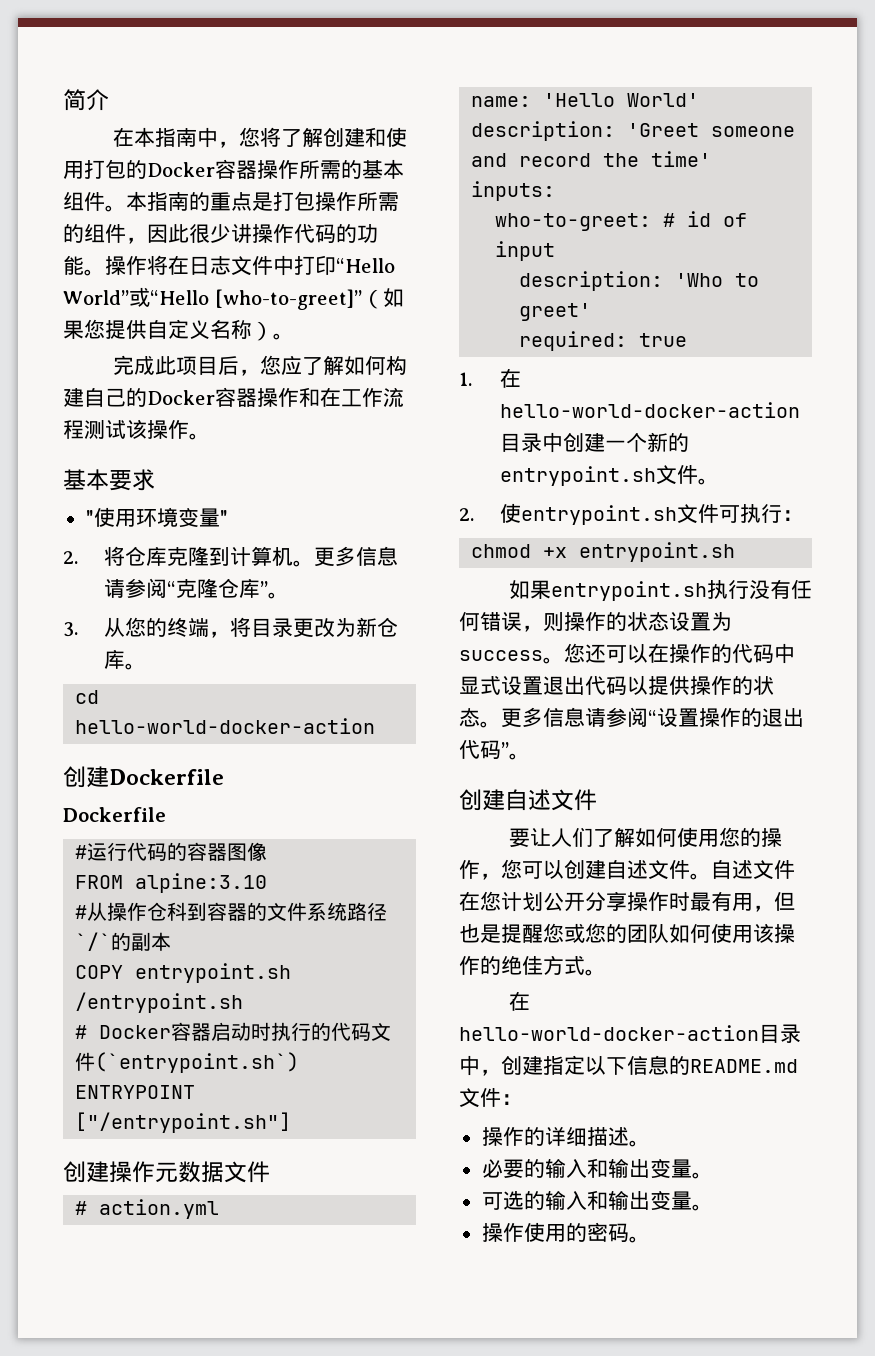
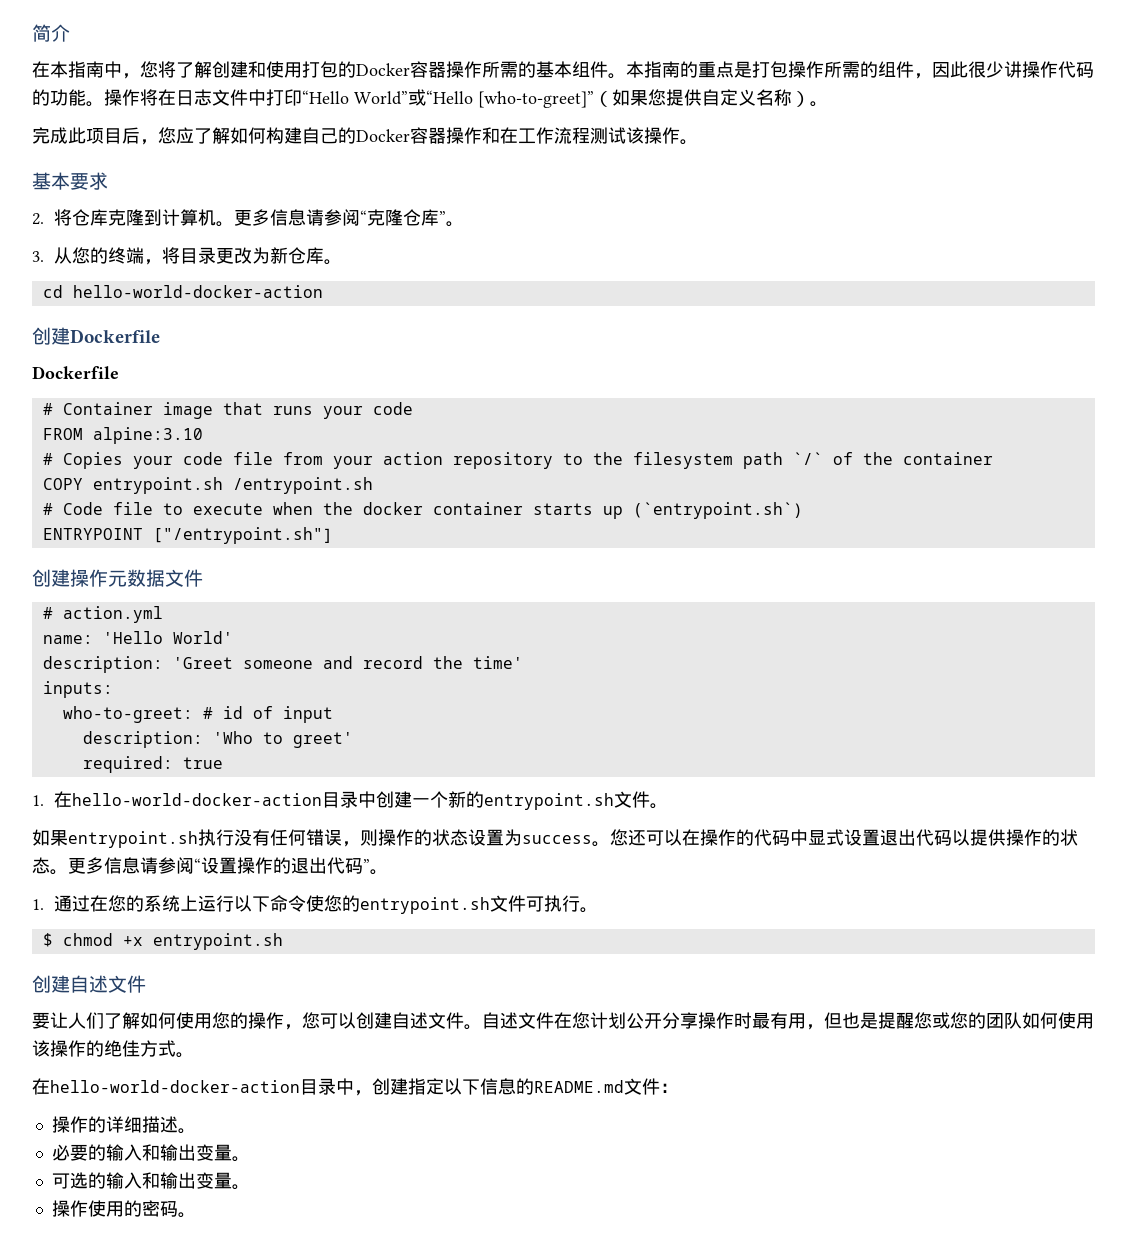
[85,507,228,527] // "使用环境变量" -> (108, 181) none
[87,842,268,861] [75,873,268,893] [75,902,388,921] [75,932,172,951] [75,963,292,983] [75,992,244,1013] [75,1022,392,1041] [75,1052,96,1071] 运行代码的容器图像 // FROM alpine:3.10 // #从操作仓科到容器的文件系统路径`/`的副本 // COPY entrypoint.sh /entrypoint.sh // # Docker容器启动时执行的代码文件 -> [62,402,413,419] [42,427,203,444] [42,452,993,469] [42,477,373,494] [42,502,623,519] Container image that runs your code // FROM alpine:3.10 // # Copies your code file from your action repository to the filesystem path `/` of the container // COPY entrypoint.sh /entrypoint.sh // # Code file to execute when the docker container starts up
[459,503,803,525] [471,542,736,562] // 2.使entrypoint.sh文件可执行： // chmod +x entrypoint.sh -> (669, 806) none
(530, 756) none -> [32,895,599,914] [42,933,283,950] // 1.通过在您的系统上运行以下命令使您的entrypoint.sh文件可执行。 // $ chmod +x entrypoint.sh

